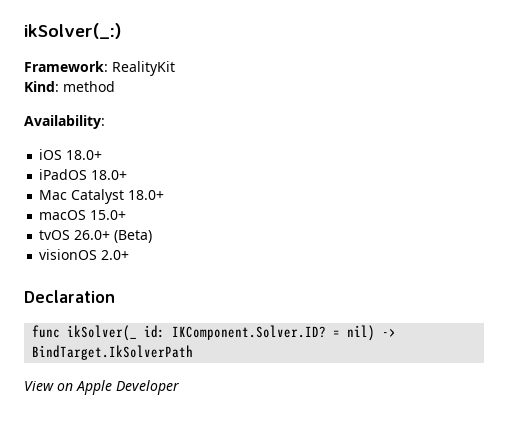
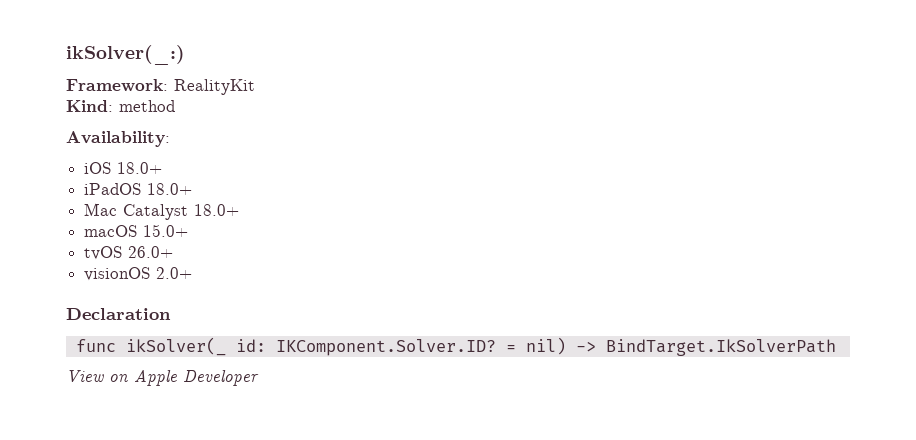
[114,230,153,243] (Beta) -> (174, 252) none

